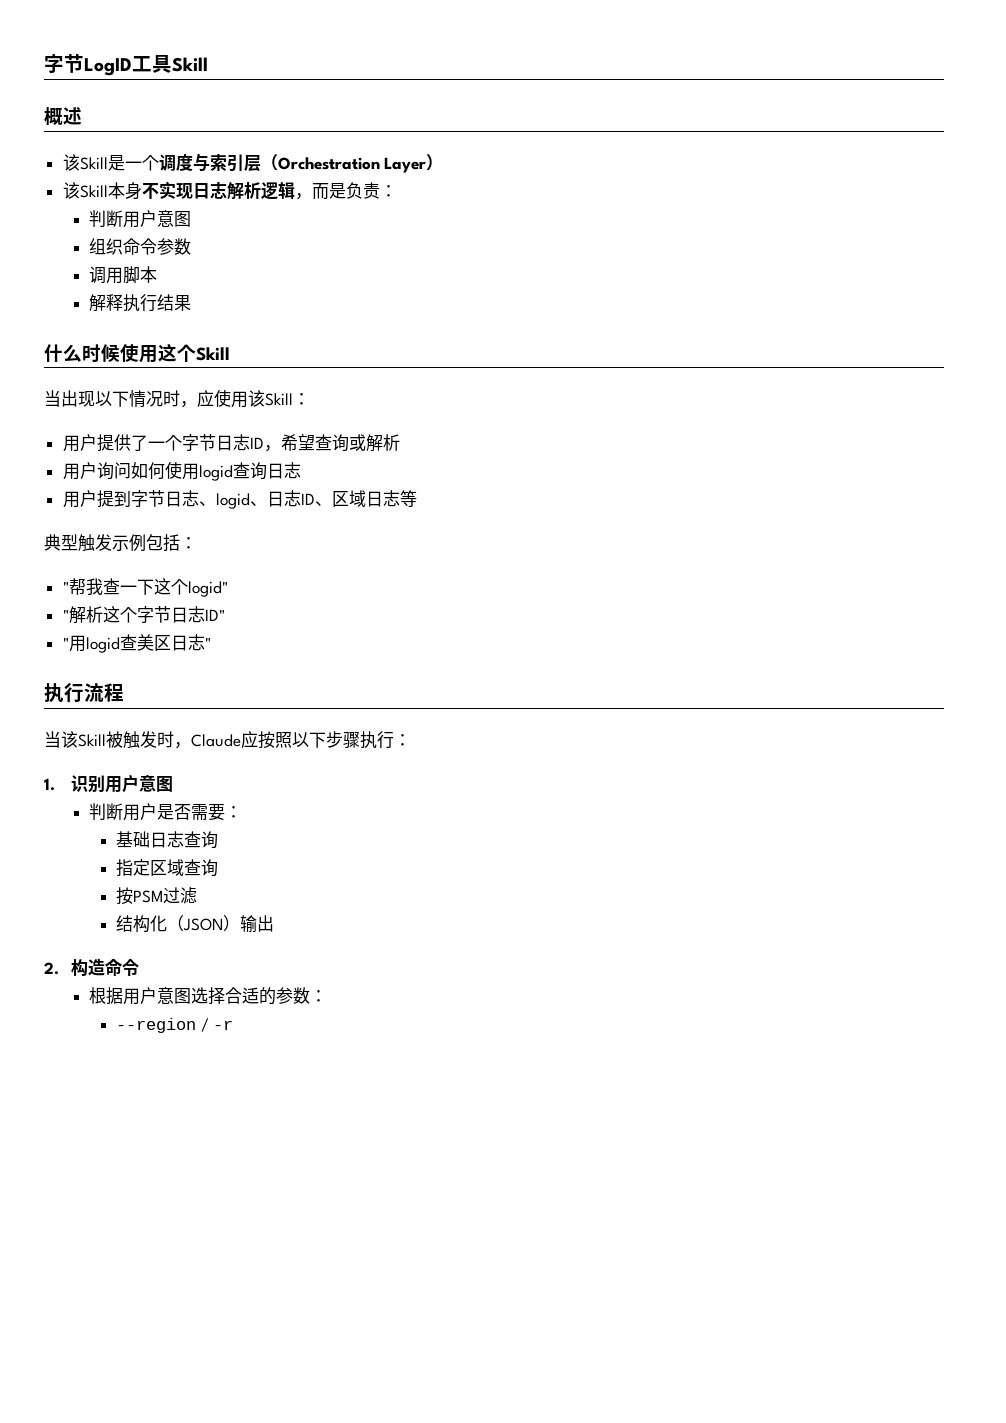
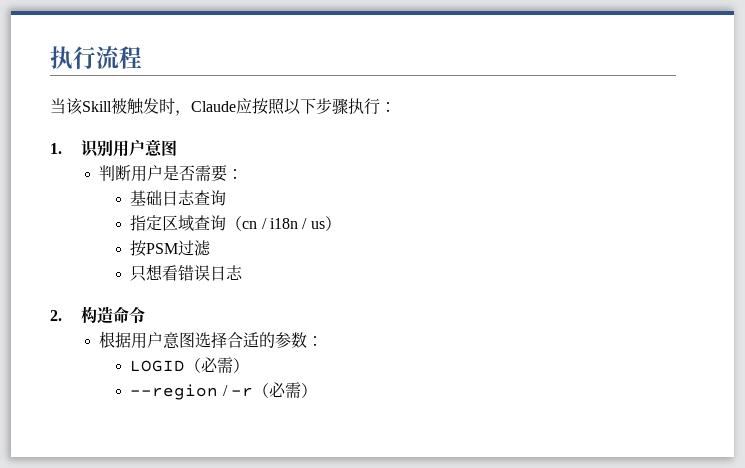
[44,54,208,76] [44,107,82,126] [62,153,444,173] [62,181,397,200] [89,210,192,228] [89,238,192,255] [89,266,158,284] [89,294,192,312] [44,343,230,363] [44,389,310,408] [62,434,400,452] [62,461,301,481] [62,490,417,509] [44,534,197,552] [62,578,228,597] [62,606,225,624] [62,634,211,653] 字节LogID工具Skill // 概述 // 该Skill是一个调度与索引层（Orchestration Layer） // 该Skill本身不实现日志解析逻辑，而是负责： // 判断用户意图 // 组织命令参数 // 调用脚本 // 解释执行结果 // 什么时候使用这个Skill // 当出现以下情况时，应使用该Skill： // 用户提供了一个字节日志ID，希望查询或解析 // 用户询问如何使用logid查询日志 // 用户提到字节日志、logid、日志ID、区域日志等 // 典型触发示例包括： // "帮我查一下这个logid" // "解析这个字节日志ID" // "用logid查美区日志" // -> (50, 58) none
[116,887,198,905] [116,915,275,933] // 按PSM过滤 // 结构化（JSON）输出 -> [226,216,341,231] [130,240,212,257] [130,264,244,282] （cn / i18n / us） // 按PSM过滤 // 只想看错误日志
(328, 996) none -> [130,357,250,373] // LOGID（必需）
(234, 1025) none -> [252,382,317,398] （必需）

